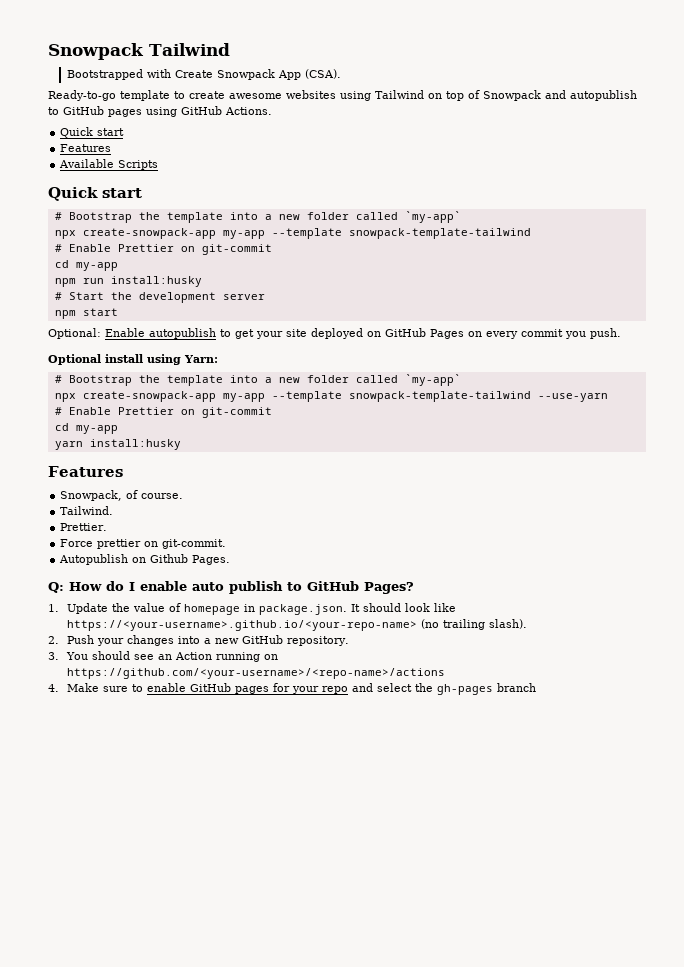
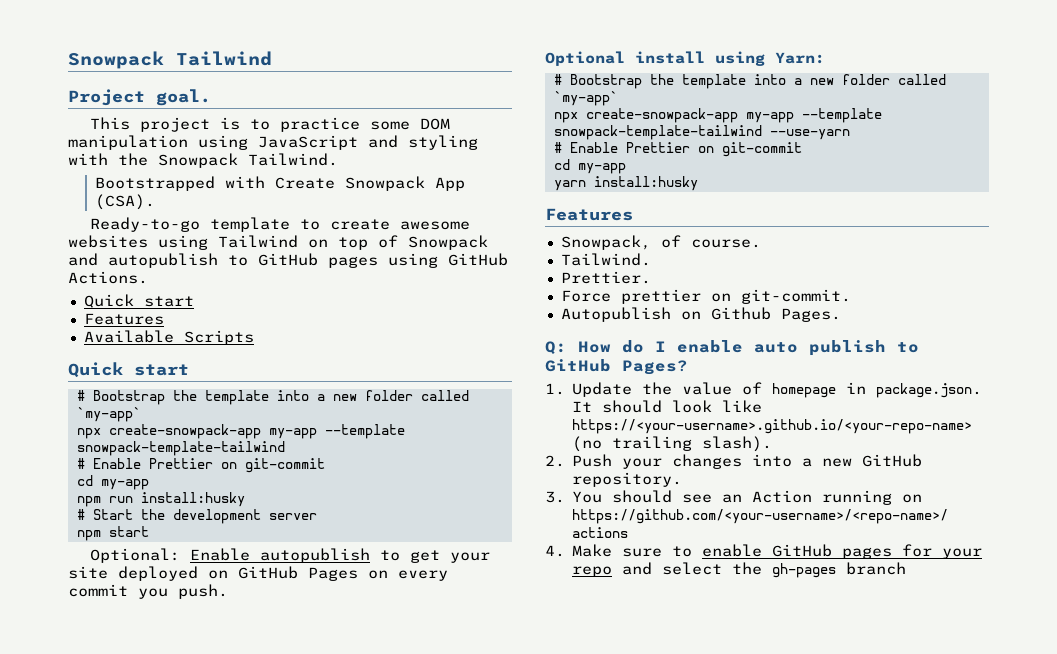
(230, 49) none -> [68,89,211,106] [90,117,451,132] [68,135,478,150] [68,153,338,168] // Project goal. // This project is to practice some DOM manipulation using JavaScript and styling with the Snowpack Tailwind.

